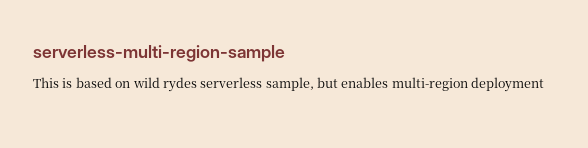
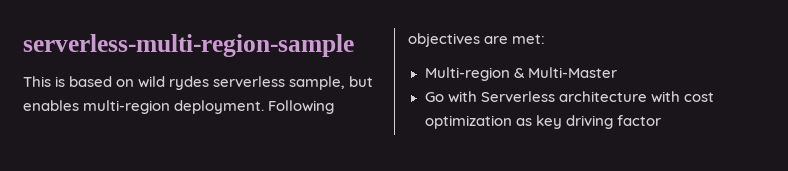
[471,77,545,92] deployment -> [174,100,335,114] [408,33,546,47] [424,67,617,81] [424,91,714,103] [424,115,661,129] deployment. Following objectives are met: // Multi-region & Multi-Master // Go with Serverless architecture with cost optimization as key driving factor

